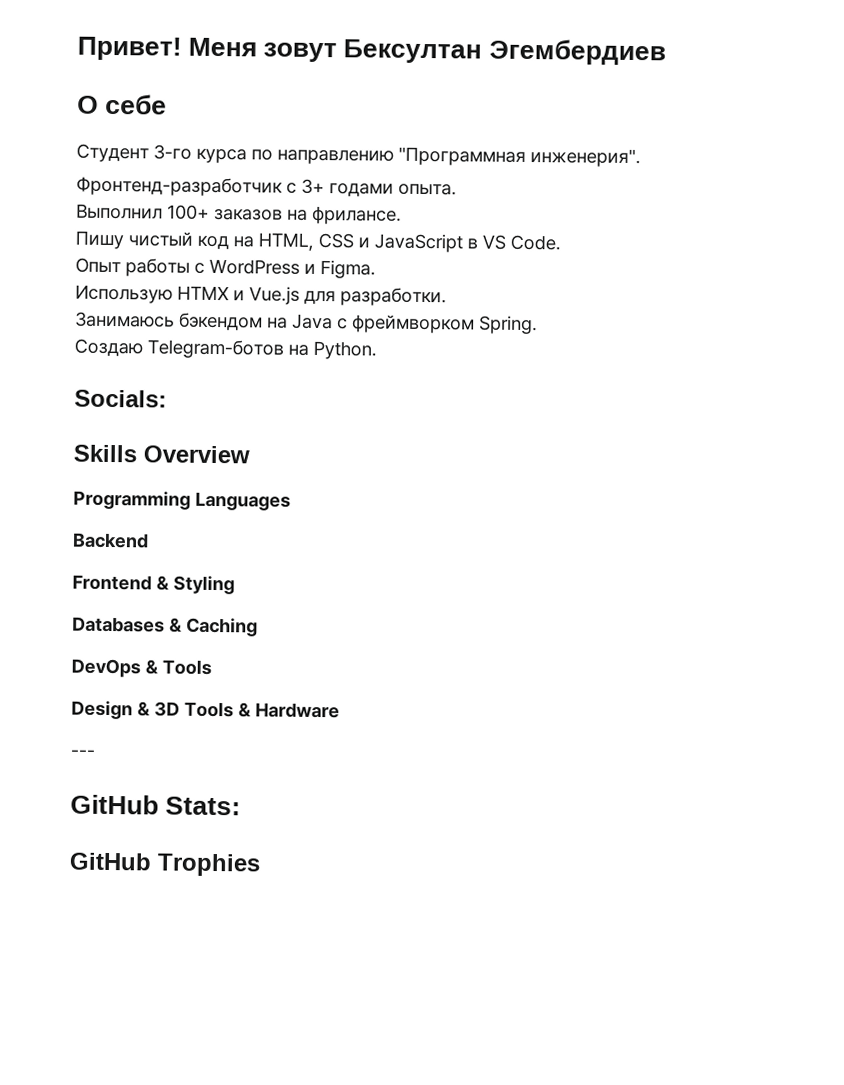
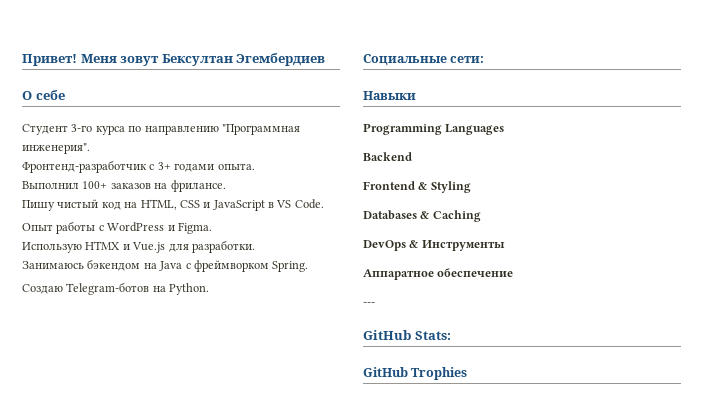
[74,389,167,408] [73,444,250,464] Socials: // Skills Overview -> [363,54,485,66] [363,91,416,100] Социальные сети: // Навыки
[162,659,212,675] [71,700,340,720] Tools // Design & 3D Tools & Hardware -> [421,240,505,251] [363,268,514,280] Инструменты // Аппаратное обеспечение

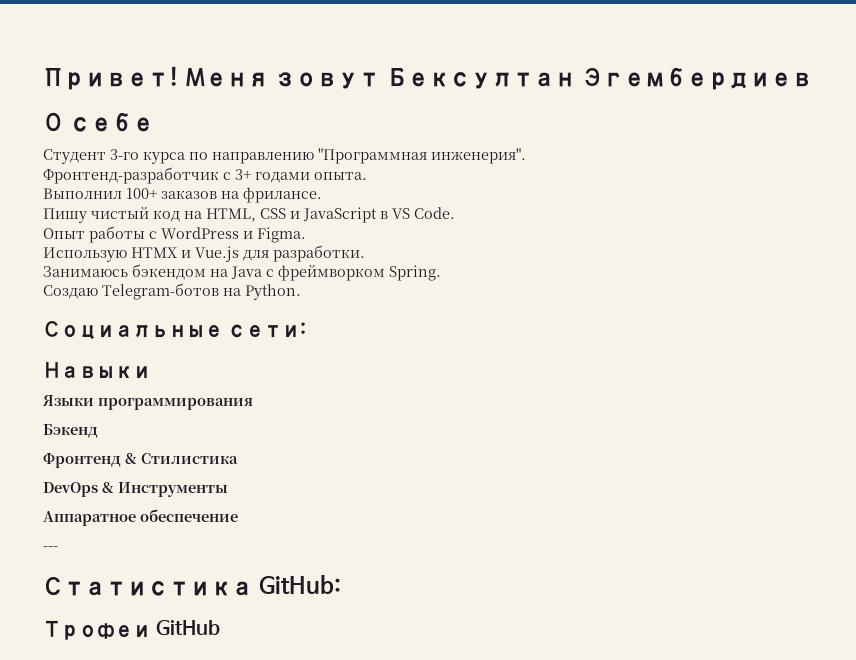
[363,123,505,135] [363,152,412,161] [363,181,471,193] [363,210,481,222] Programming Languages // Backend // Frontend & Styling // Databases & Caching -> [43,395,253,410] [43,424,98,438] [43,453,238,468] Языки программирования // Бэкенд // Фронтенд & Стилистика
[363,330,451,340] [363,367,468,380] GitHub Stats: // GitHub Trophies -> [43,575,342,596] [43,620,221,640] Статистика GitHub: // Трофеи GitHub

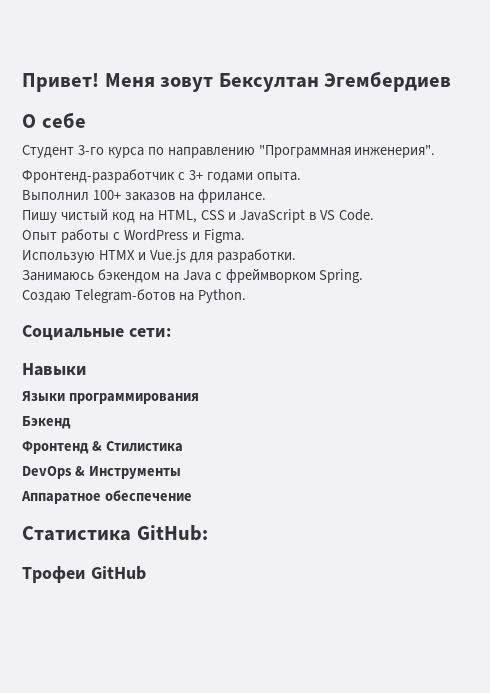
[43,546,58,550] // --- -> (192, 495) none

